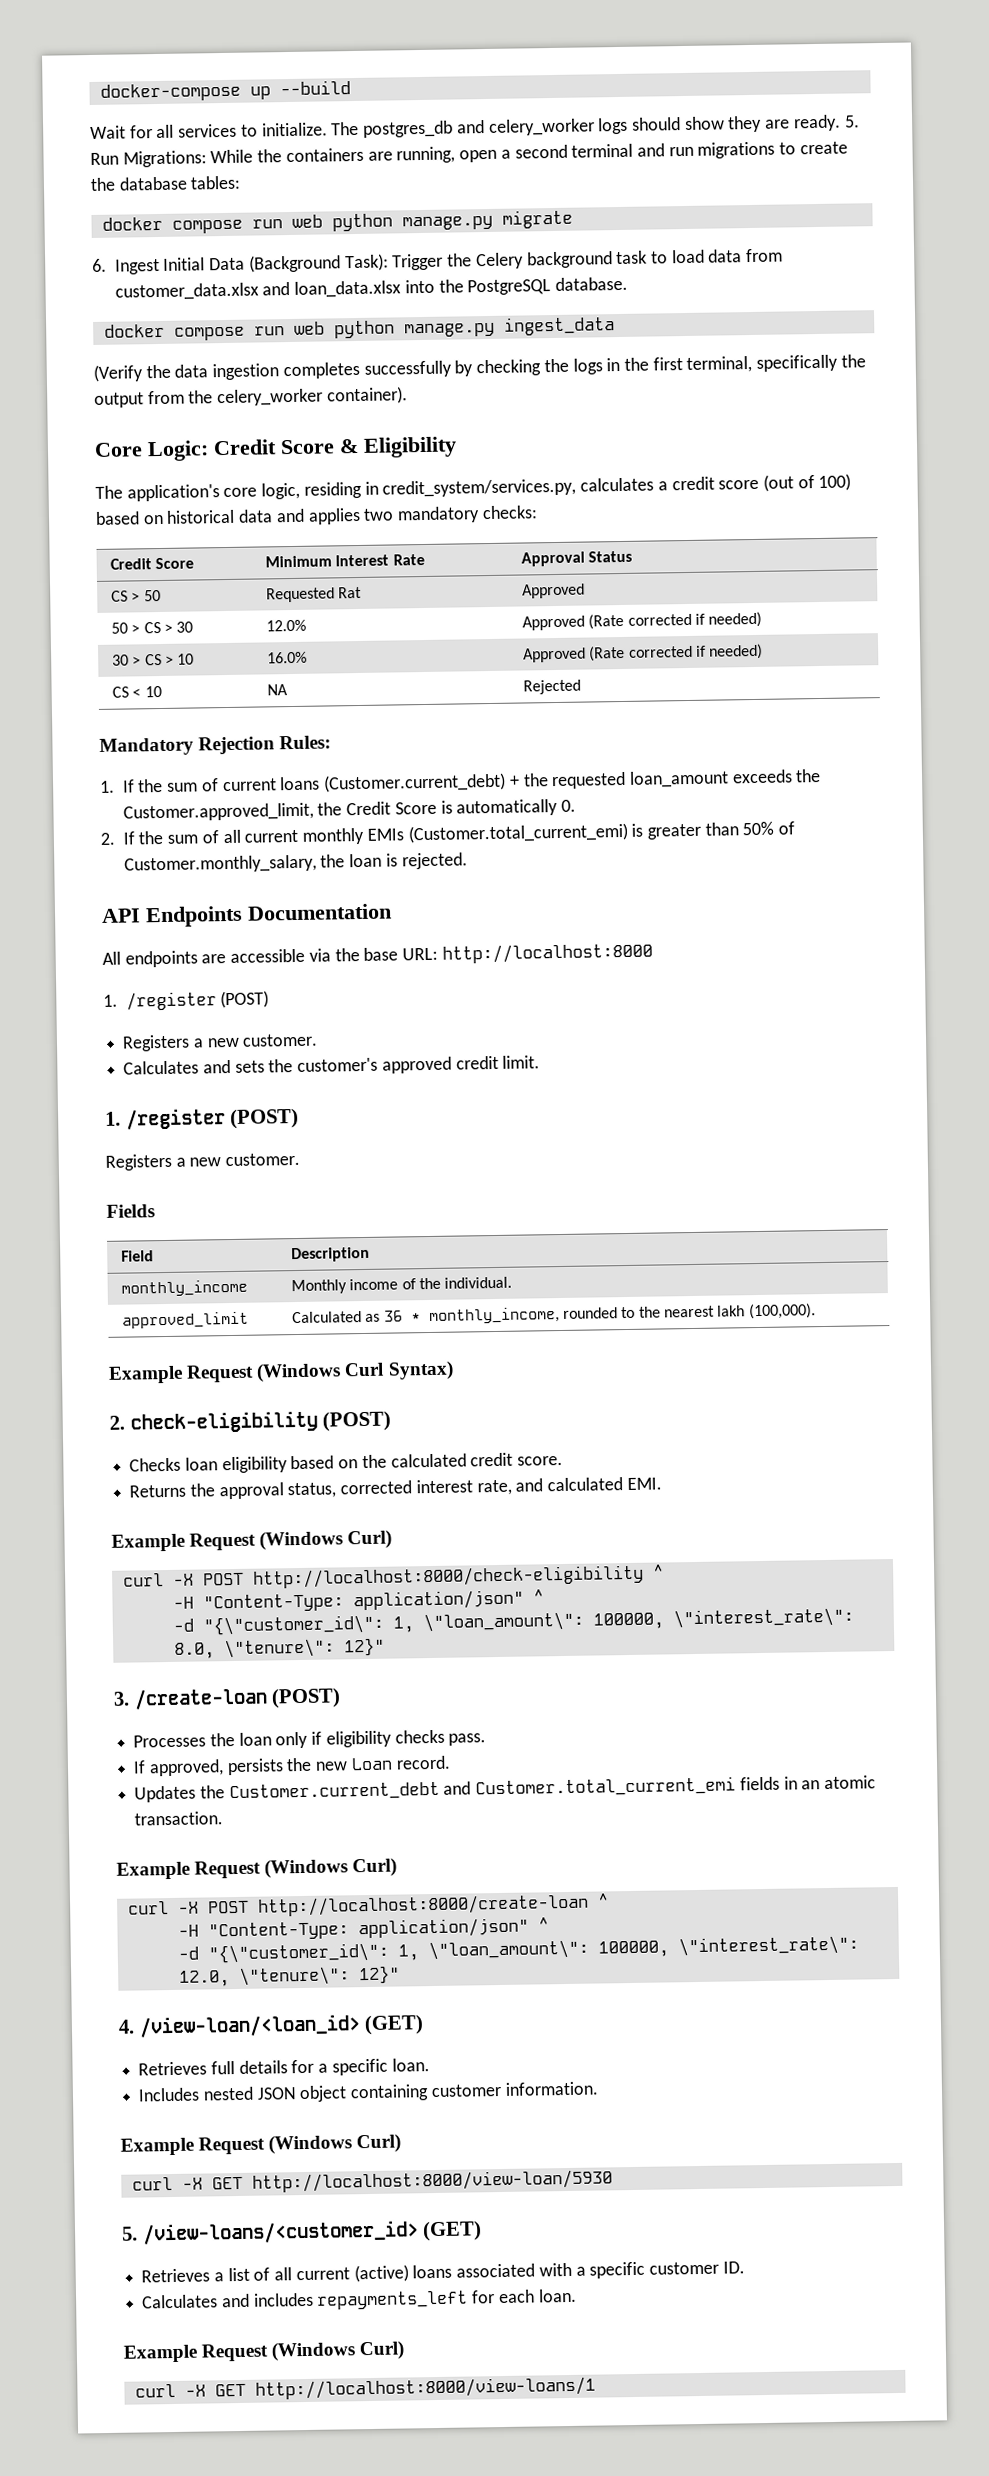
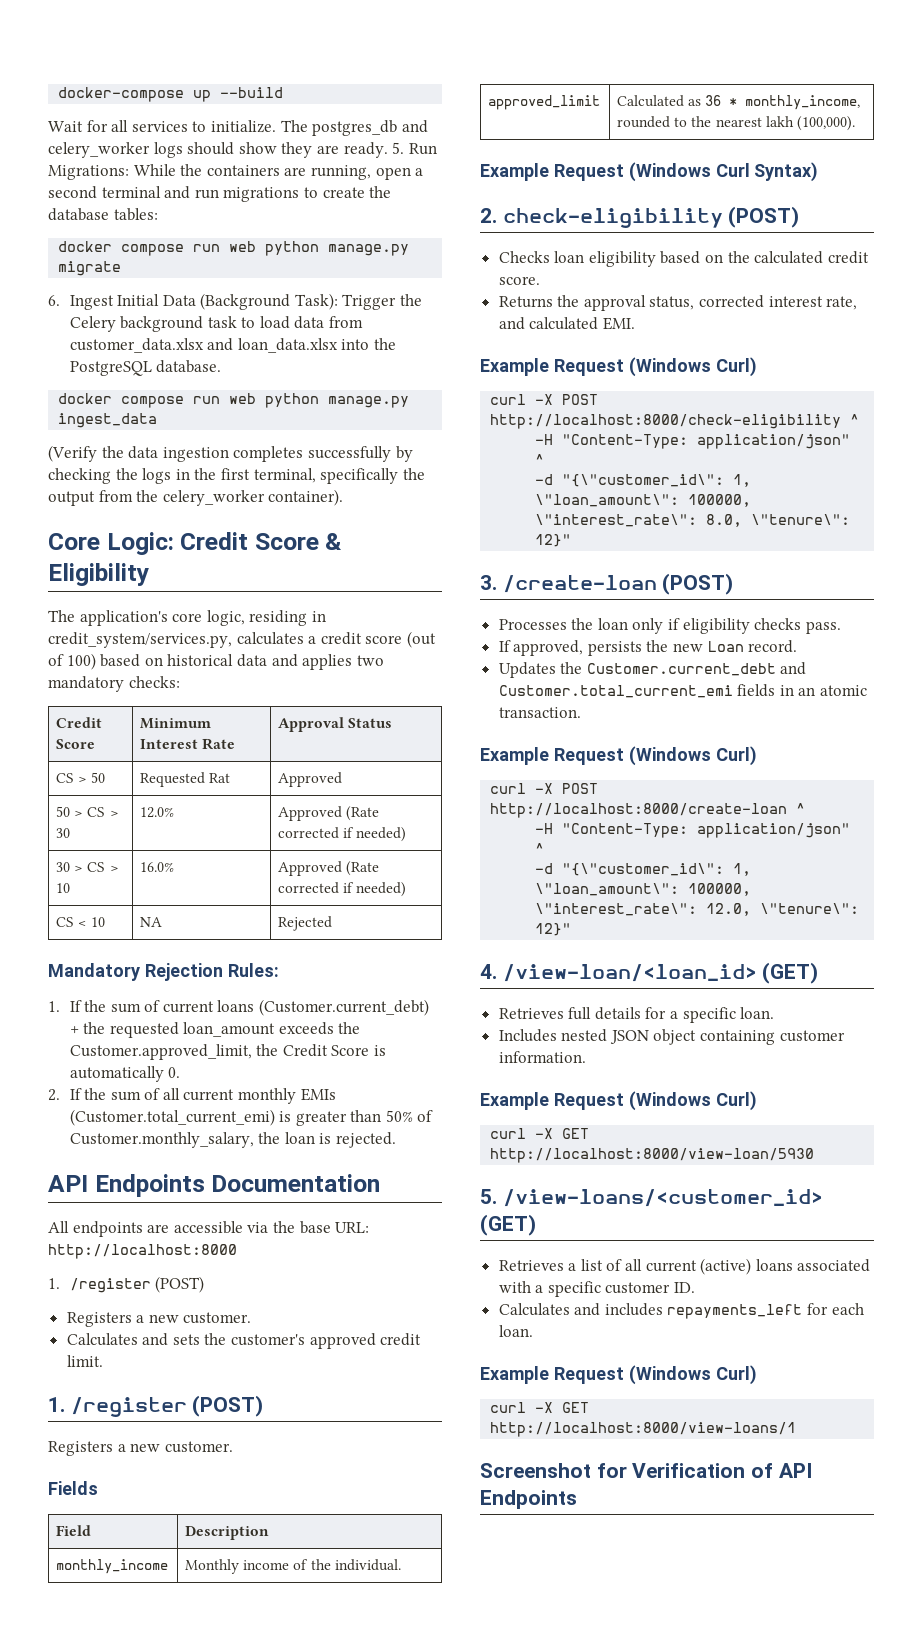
(596, 2388) none -> [480,1463,812,1478] [480,1490,577,1509] // Screenshot for Verification of API Endpoints

